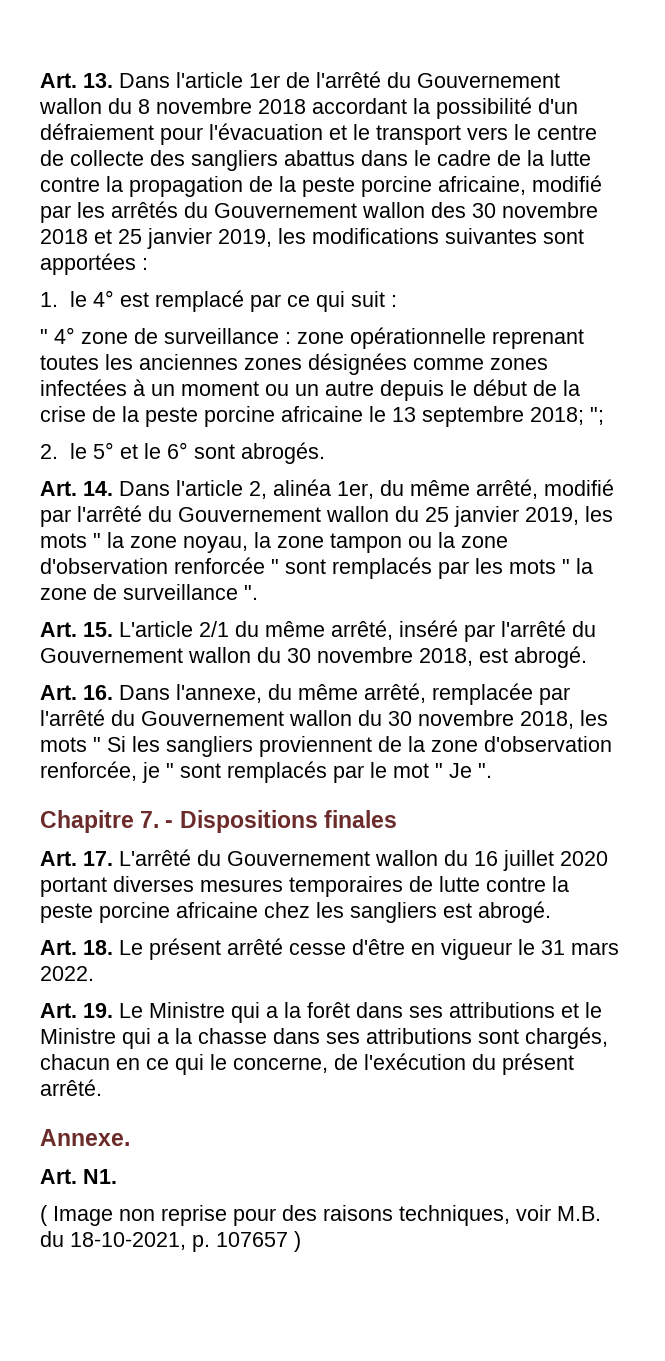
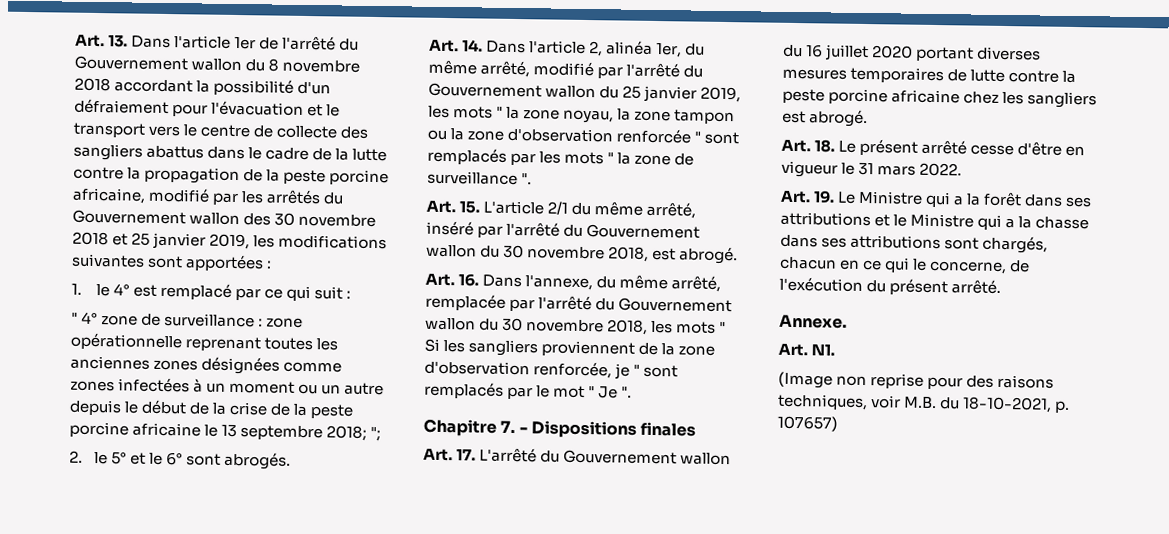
[40,1205,113,1226] ( Image -> [778,371,833,389] (Image
[216,1231,301,1252] 107657 ) -> [777,415,838,432] 107657)

